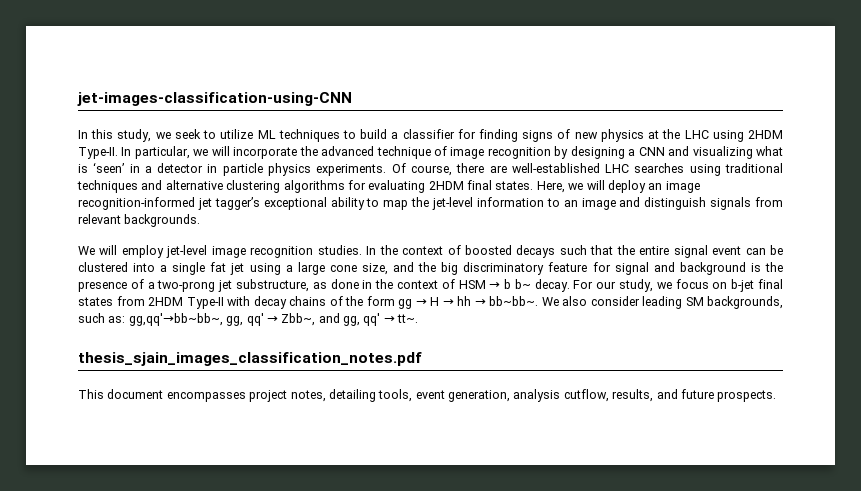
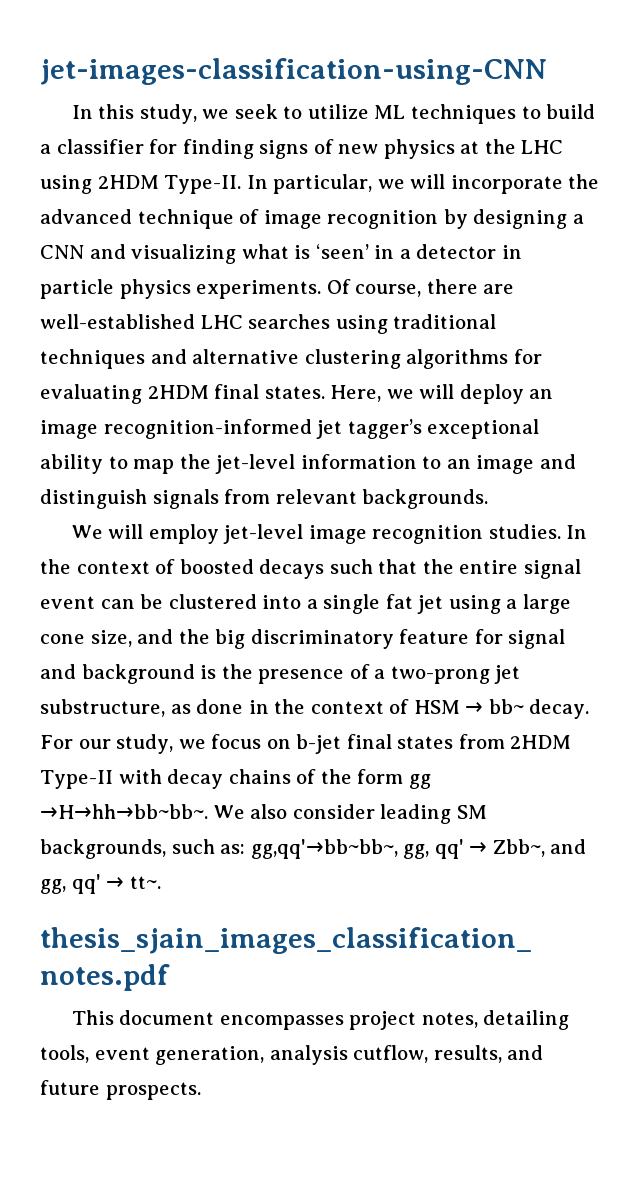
[504,279,531,289] b b~ -> [488,699,524,714] bb~
[415,296,538,306] → H → hh → bb~bb~. -> [40,804,208,819] →H→hh→bb~bb~.

